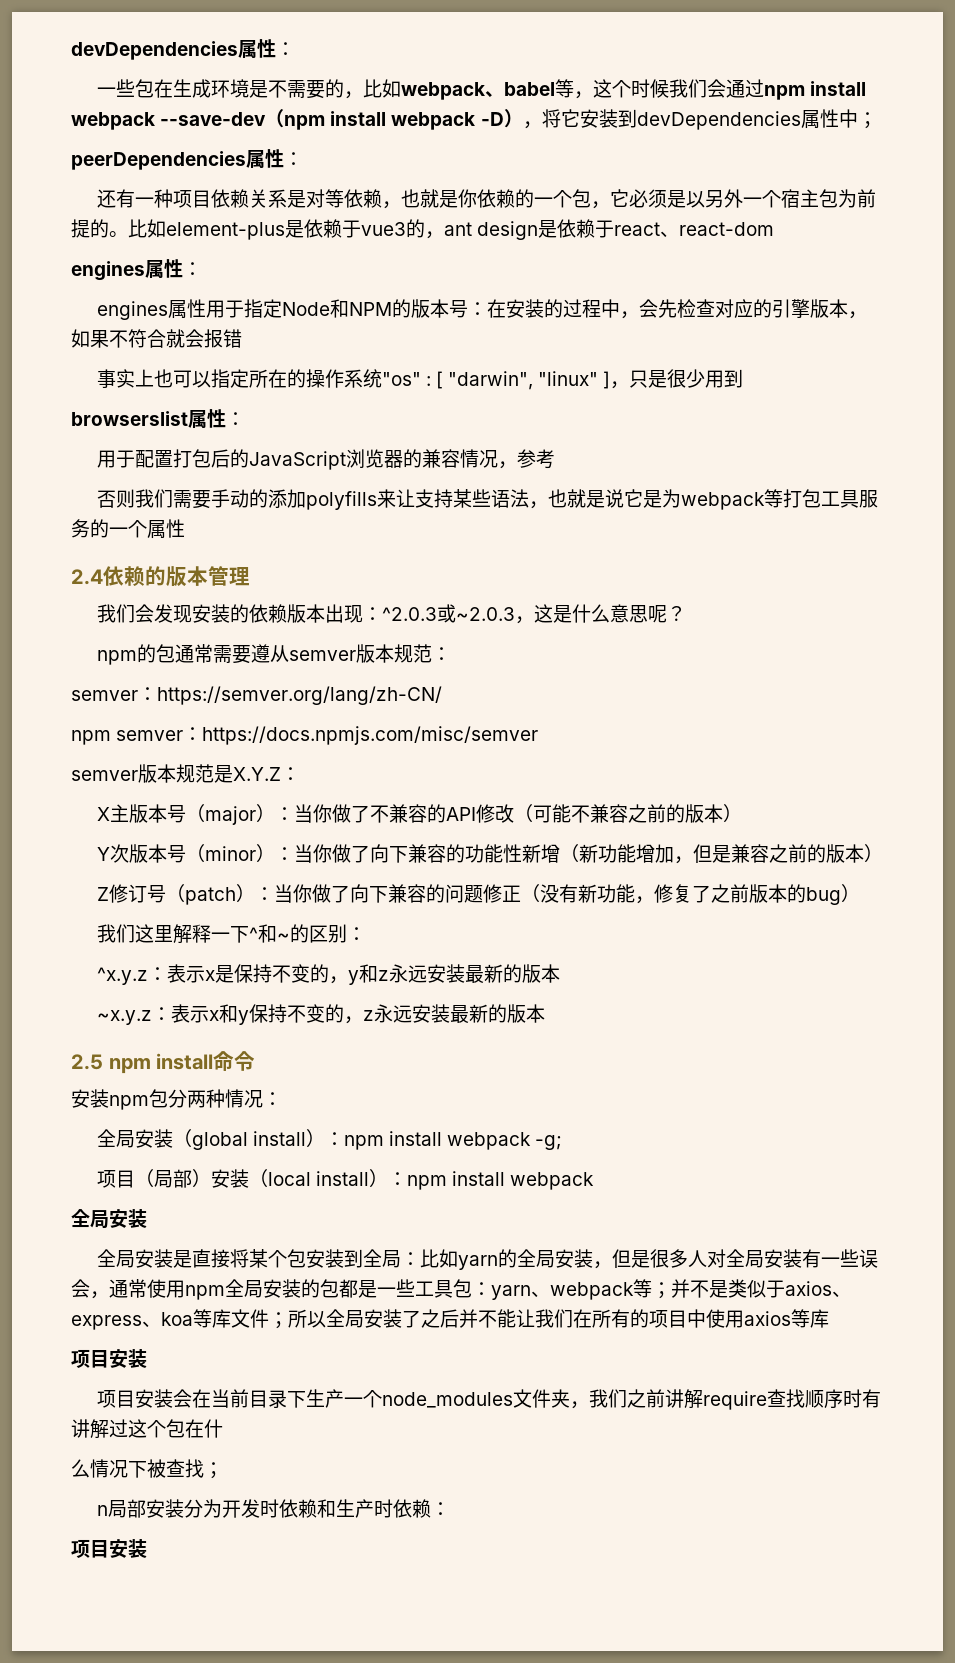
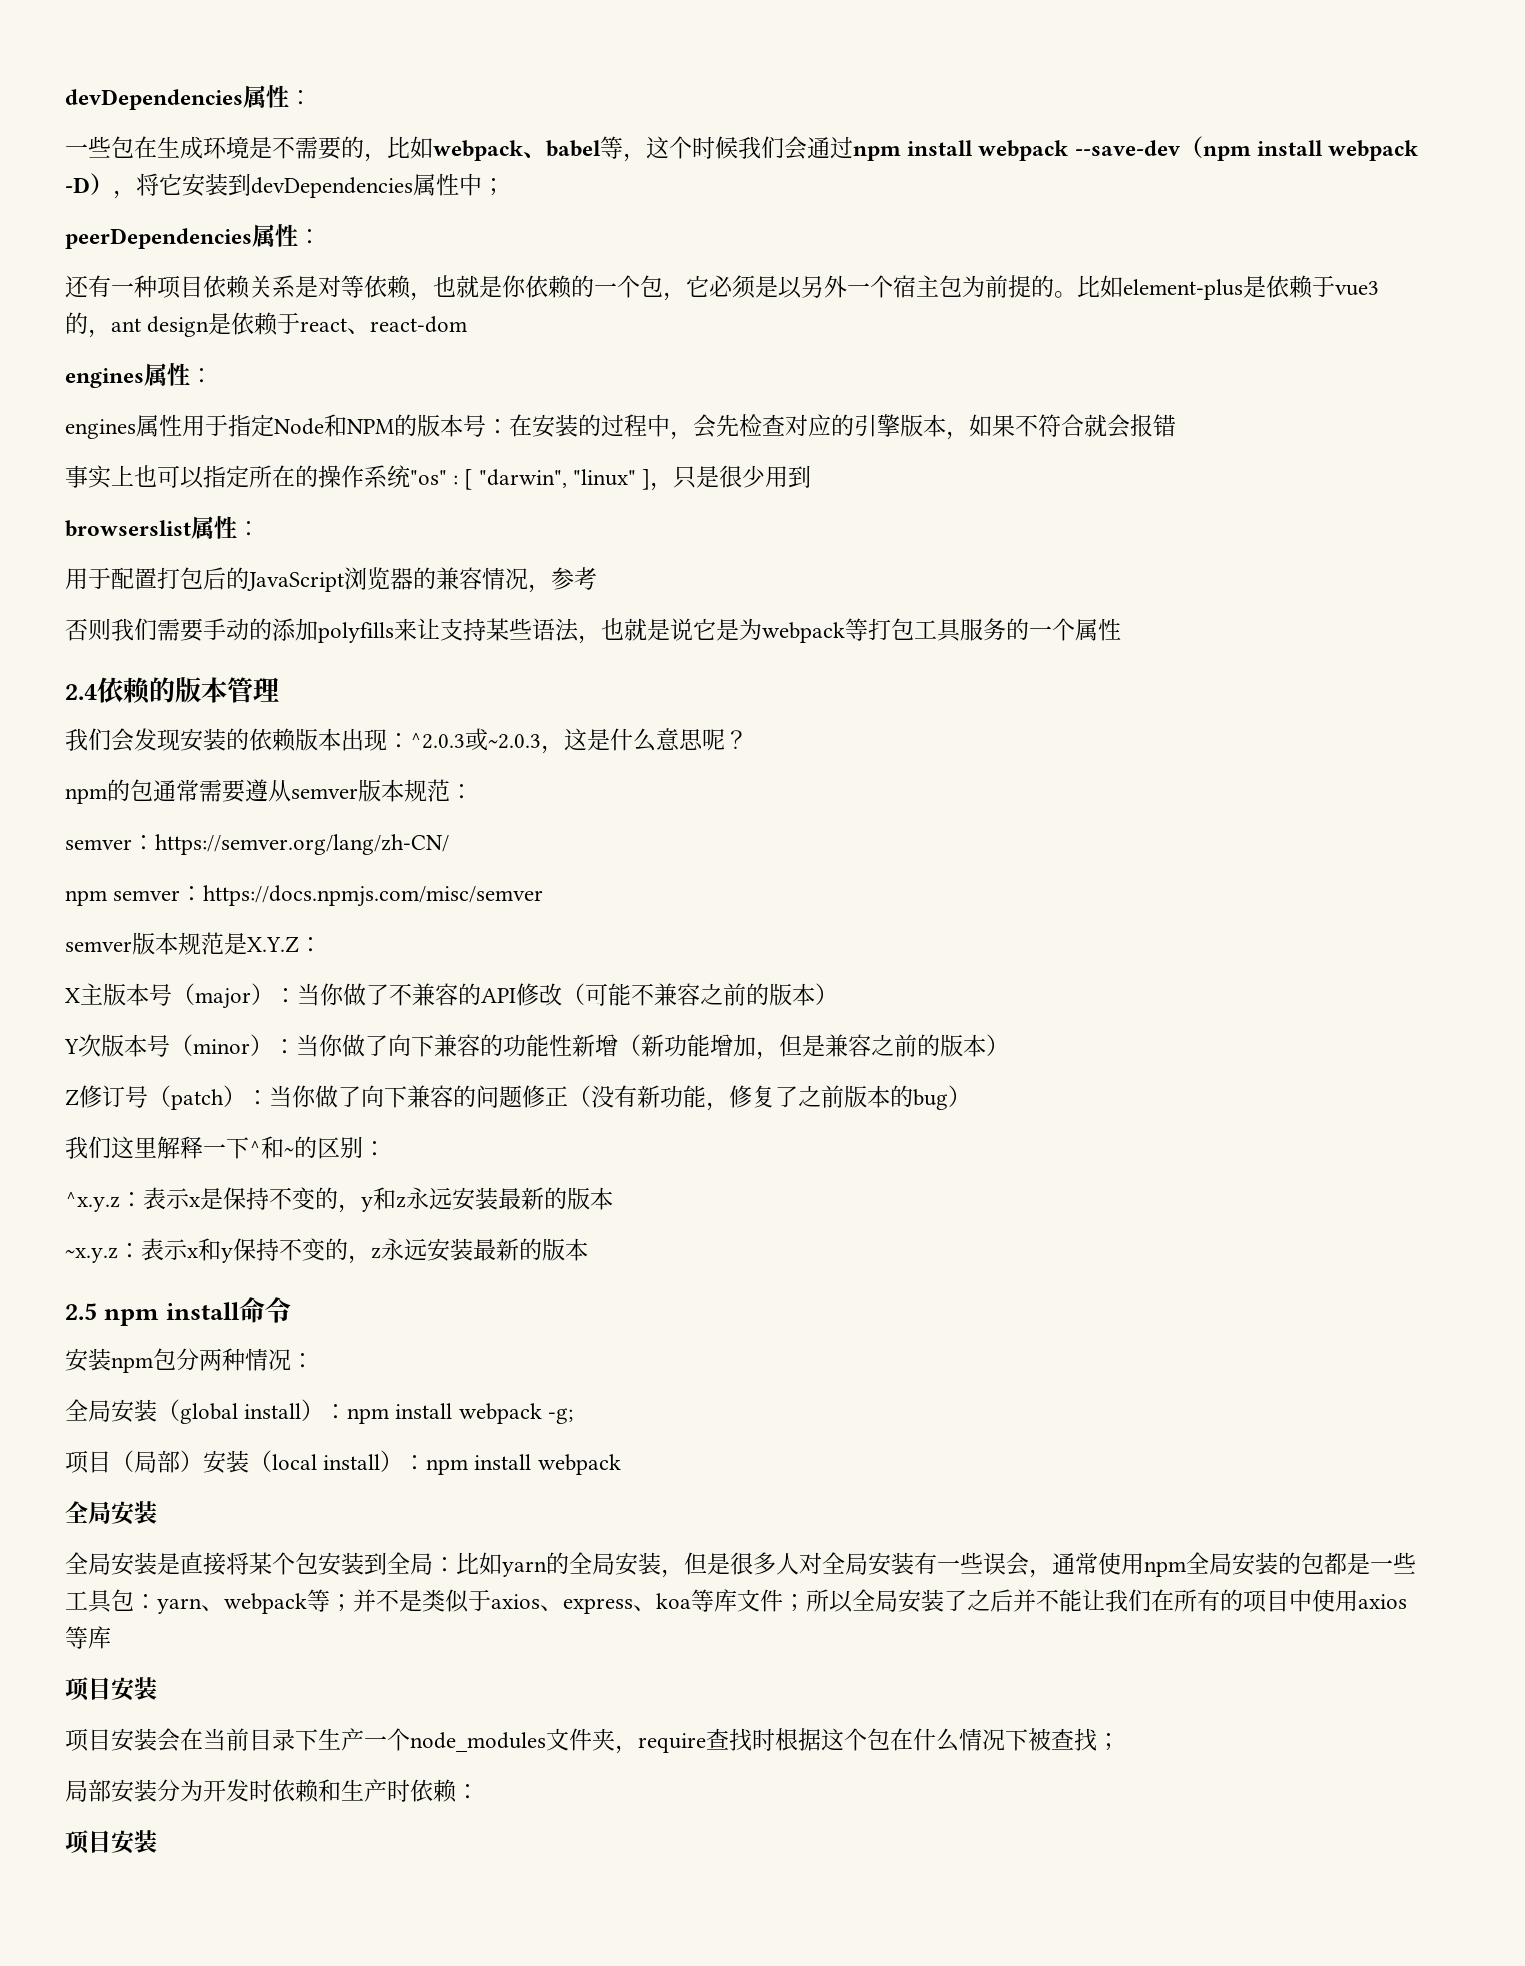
[588,1389,881,1410] [71,1419,128,1439] 我们之前讲解require查找顺序时有讲解过 -> [638,1728,821,1753] require查找时根据
(223, 1428) // -> (936, 1739) none
[96,1505,108,1516] n -> (1120, 1742) none

